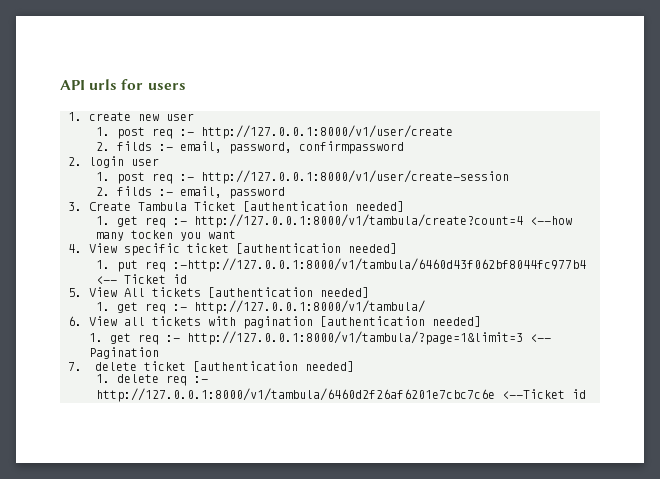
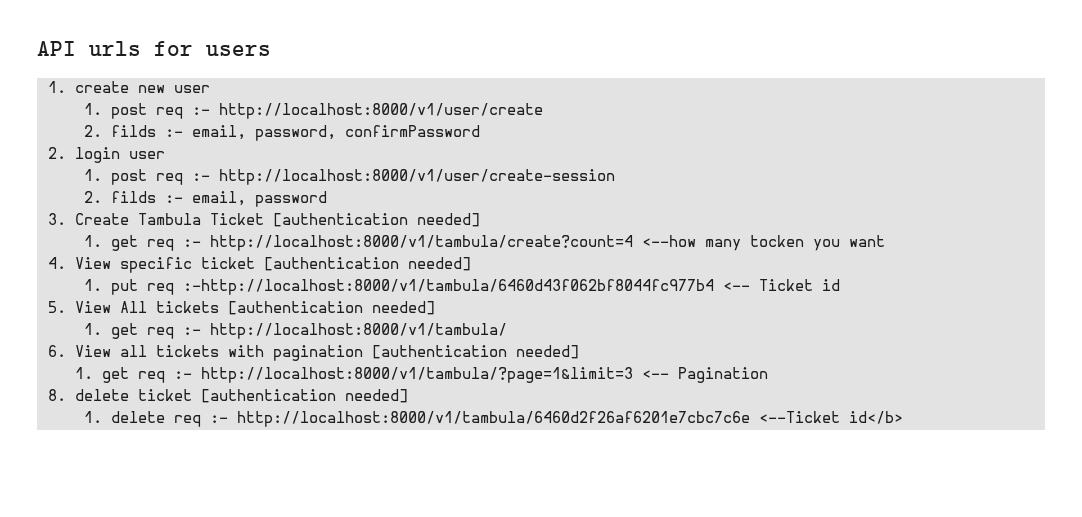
[201,125,454,139] http://127.0.0.1:8000/v1/user/create -> [219,103,544,119] http://localhost:8000/v1/user/create
[299,141,405,154] confirmpassword -> [345,125,481,137] confirmPassword
[201,170,510,184] http://127.0.0.1:8000/v1/user/create-session -> [219,169,616,185] http://localhost:8000/v1/user/create-session
[194,214,524,228] http://127.0.0.1:8000/v1/tambula/create?count=4 -> [210,235,634,251] http://localhost:8000/v1/tambula/create?count=4
[173,258,587,272] :-http://127.0.0.1:8000/v1/tambula/6460d43f062bf8044fc977b4 -> [183,279,715,295] :-http://localhost:8000/v1/tambula/6460d43f062bf8044fc977b4
[194,300,426,314] http://127.0.0.1:8000/v1/tambula/ -> [210,323,508,339] http://localhost:8000/v1/tambula/
[187,331,524,345] http://127.0.0.1:8000/v1/tambula/?page=1&limit=3 -> [201,367,634,383] http://localhost:8000/v1/tambula/?page=1&limit=3
[68,362,83,371] 7. -> [48,389,67,401] 8.
[96,388,587,402] http://127.0.0.1:8000/v1/tambula/6460d2f26af6201e7cbc7c6e <--Ticket id -> [237,411,904,427] http://localhost:8000/v1/tambula/6460d2f26af6201e7cbc7c6e <--Ticket id</b>

